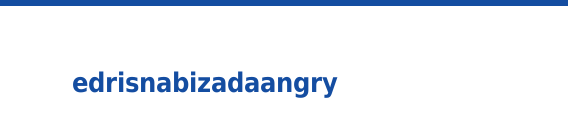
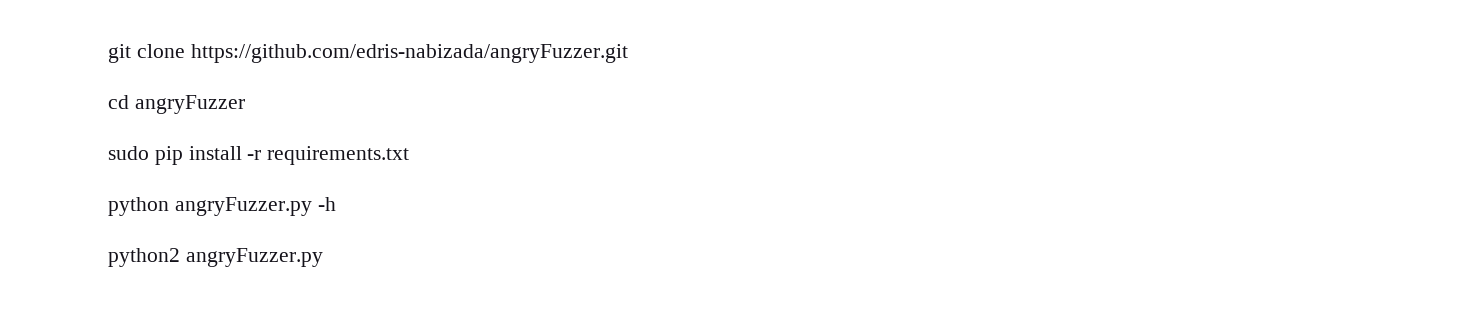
[72,71,338,98] edrisnabizadaangry -> [108,44,628,63] [108,95,245,114] [108,146,410,165] [108,197,336,216] [108,248,323,267] git clone https://github.com/edris-nabizada/angryFuzzer.git // cd angryFuzzer // sudo pip install -r requirements.txt // python angryFuzzer.py -h // python2 angryFuzzer.py

